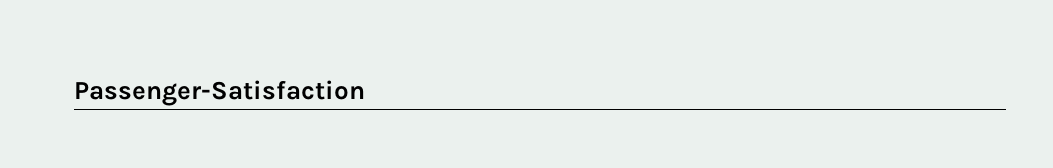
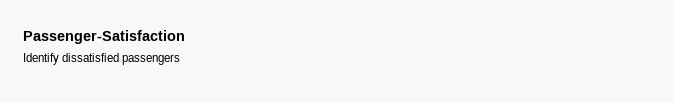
(365, 93) none -> [23,53,181,65] // Identify dissatisfied passengers

